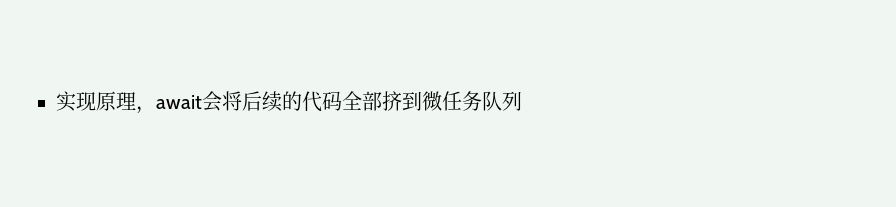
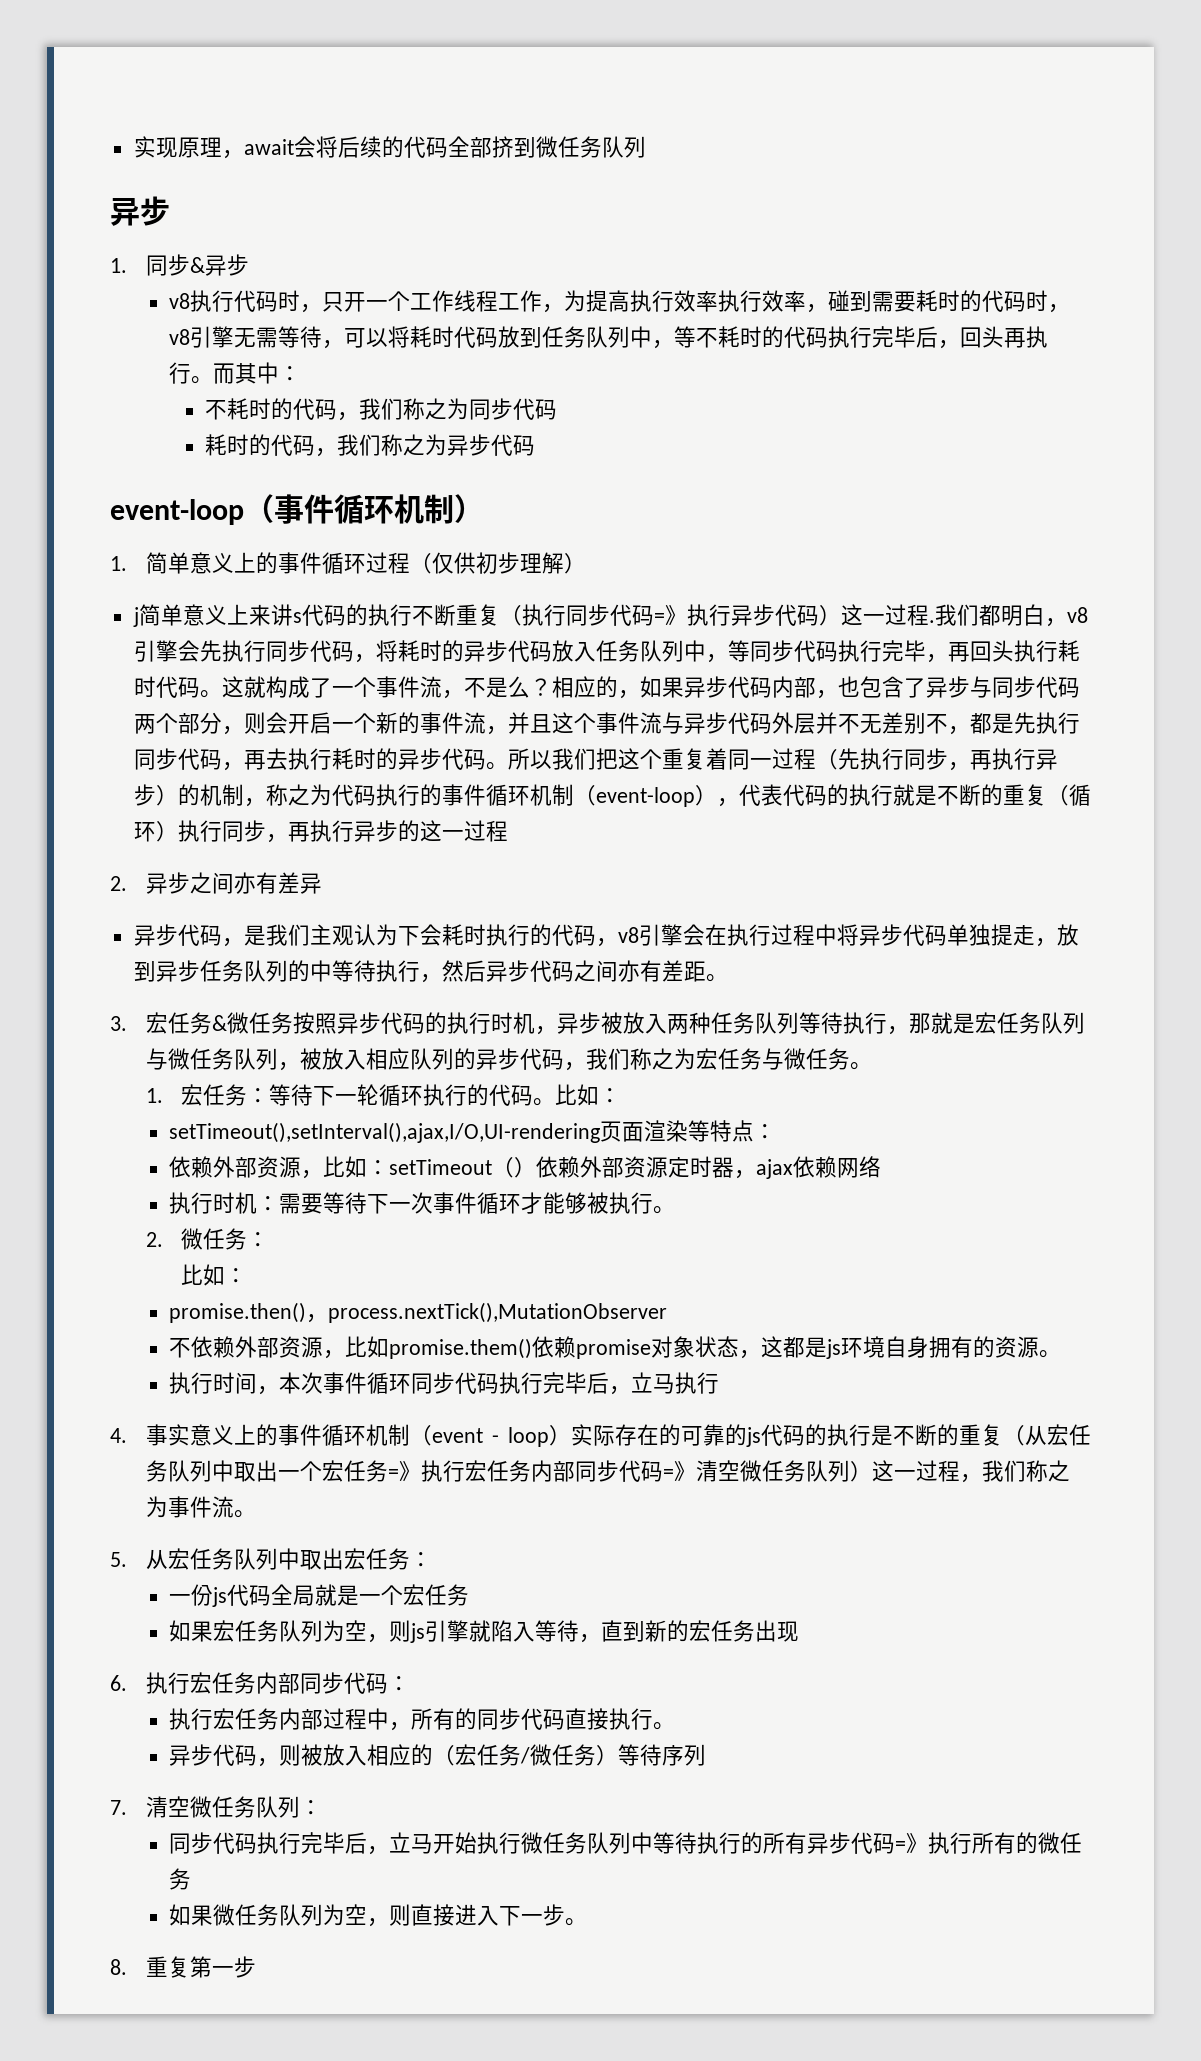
(522, 101) none -> [110,196,170,226] [110,254,249,276] [169,290,1071,313] [169,326,1049,349] [169,362,302,384] [204,398,557,421] [204,434,535,457] [110,494,484,525] [110,552,586,574] [132,604,1088,627] [133,640,1080,663] [133,676,1080,699] [133,712,1080,735] [133,748,1058,771] [133,784,1091,807] [133,820,508,843] [110,872,322,894] [133,924,1079,947] [133,960,728,983] [110,1012,1085,1035] [145,1048,872,1071] [145,1084,622,1106] [169,1120,777,1143] [169,1156,882,1179] [169,1192,676,1214] [145,1228,270,1250] [181,1264,248,1286] [169,1302,668,1323] [169,1336,1062,1359] [169,1372,720,1395] [110,1424,1091,1447] [145,1460,1070,1483] [145,1496,256,1518] [110,1548,432,1570] [169,1584,470,1607] [169,1620,800,1643] [110,1672,410,1694] [169,1708,676,1731] [169,1744,707,1767] [110,1796,322,1818] [169,1832,1083,1855] [169,1868,192,1890] [169,1904,588,1927] [110,1956,256,1978] // 异步 // 1.同步&异步 // v8执行代码时，只开一个工作线程工作，为提高执行效率执行效率，碰到需要耗时的代码时，v8引擎无需等待，可以将耗时代码放到任务队列中，等不耗时的代码执行完毕后，回头再执行。而其中： // 不耗时的代码，我们称之为同步代码 // 耗时的代码，我们称之为异步代码 // event-loop（事件循环机制） // 1.简单意义上的事件循环过程（仅供初步理解） // j简单意义上来讲s代码的执行不断重复（执行同步代码=》执行异步代码）这一过程.我们都明白，v8引擎会先执行同步代码，将耗时的异步代码放入任务队列中，等同步代码执行完毕，再回头执行耗时代码。这就构成了一个事件流，不是么？相应的，如果异步代码内部，也包含了异步与同步代码两个部分，则会开启一个新的事件流，并且这个事件流与异步代码外层并不无差别不，都是先执行同步代码，再去执行耗时的异步代码。所以我们把这个重复着同一过程（先执行同步，再执行异步）的机制，称之为代码执行的事件循环机制（event-loop），代表代码的执行就是不断的重复（循环）执行同步，再执行异步的这一过程 // 2.异步之间亦有差异 // 异步代码，是我们主观认为下会耗时执行的代码，v8引擎会在执行过程中将异步代码单独提走，放到异步任务队列的中等待执行，然后异步代码之间亦有差距。 // 3.宏任务&微任务按照异步代码的执行时机，异步被放入两种任务队列等待执行，那就是宏任务队列与微任务队列，被放入相应队列的异步代码，我们称之为宏任务与微任务。 // 1.宏任务：等待下一轮循环执行的代码。比如： // setTimeout(),setInterval(),ajax,I/O,UI-rendering页面渲染等特点： // 依赖外部资源，比如：setTimeout（）依赖外部资源定时器，ajax依赖网络 // 执行时机：需要等待下一次事件循环才能够被执行。 // 2.微任务： // 比如： // promise.then()，process.nextTick(),MutationObserver // 不依赖外部资源，比如promise.them()依赖promise对象状态，这都是js环境自身拥有的资源。 // 执行时间，本次事件循环同步代码执行完毕后，立马执行 // 4.事实意义上的事件循环机制（event - loop）实际存在的可靠的js代码的执行是不断的重复（从宏任务队列中取出一个宏任务=》执行宏任务内部同步代码=》清空微任务队列）这一过程，我们称之为事件流。 // 5.从宏任务队列中取出宏任务： // 一份js代码全局就是一个宏任务 // 如果宏任务队列为空，则js引擎就陷入等待，直到新的宏任务出现 // 6.执行宏任务内部同步代码： // 执行宏任务内部过程中，所有的同步代码直接执行。 // 异步代码，则被放入相应的（宏任务/微任务）等待序列 // 7.清空微任务队列： // 同步代码执行完毕后，立马开始执行微任务队列中等待执行的所有异步代码=》执行所有的微任务 // 如果微任务队列为空，则直接进入下一步。 // 8.重复第一步

